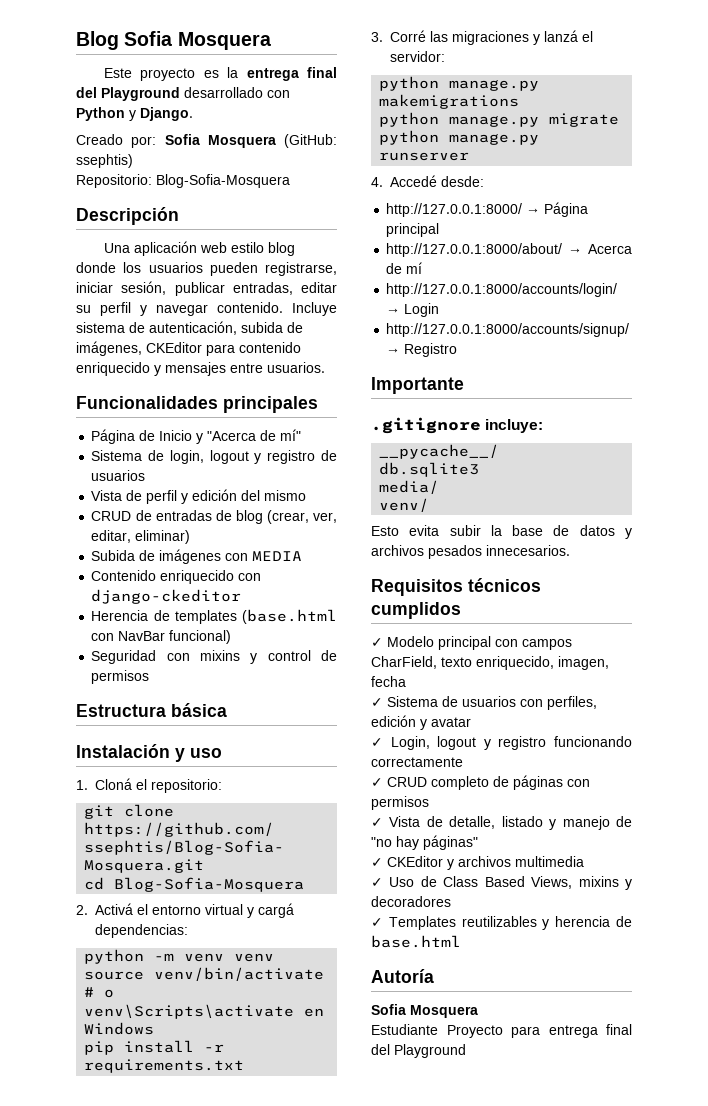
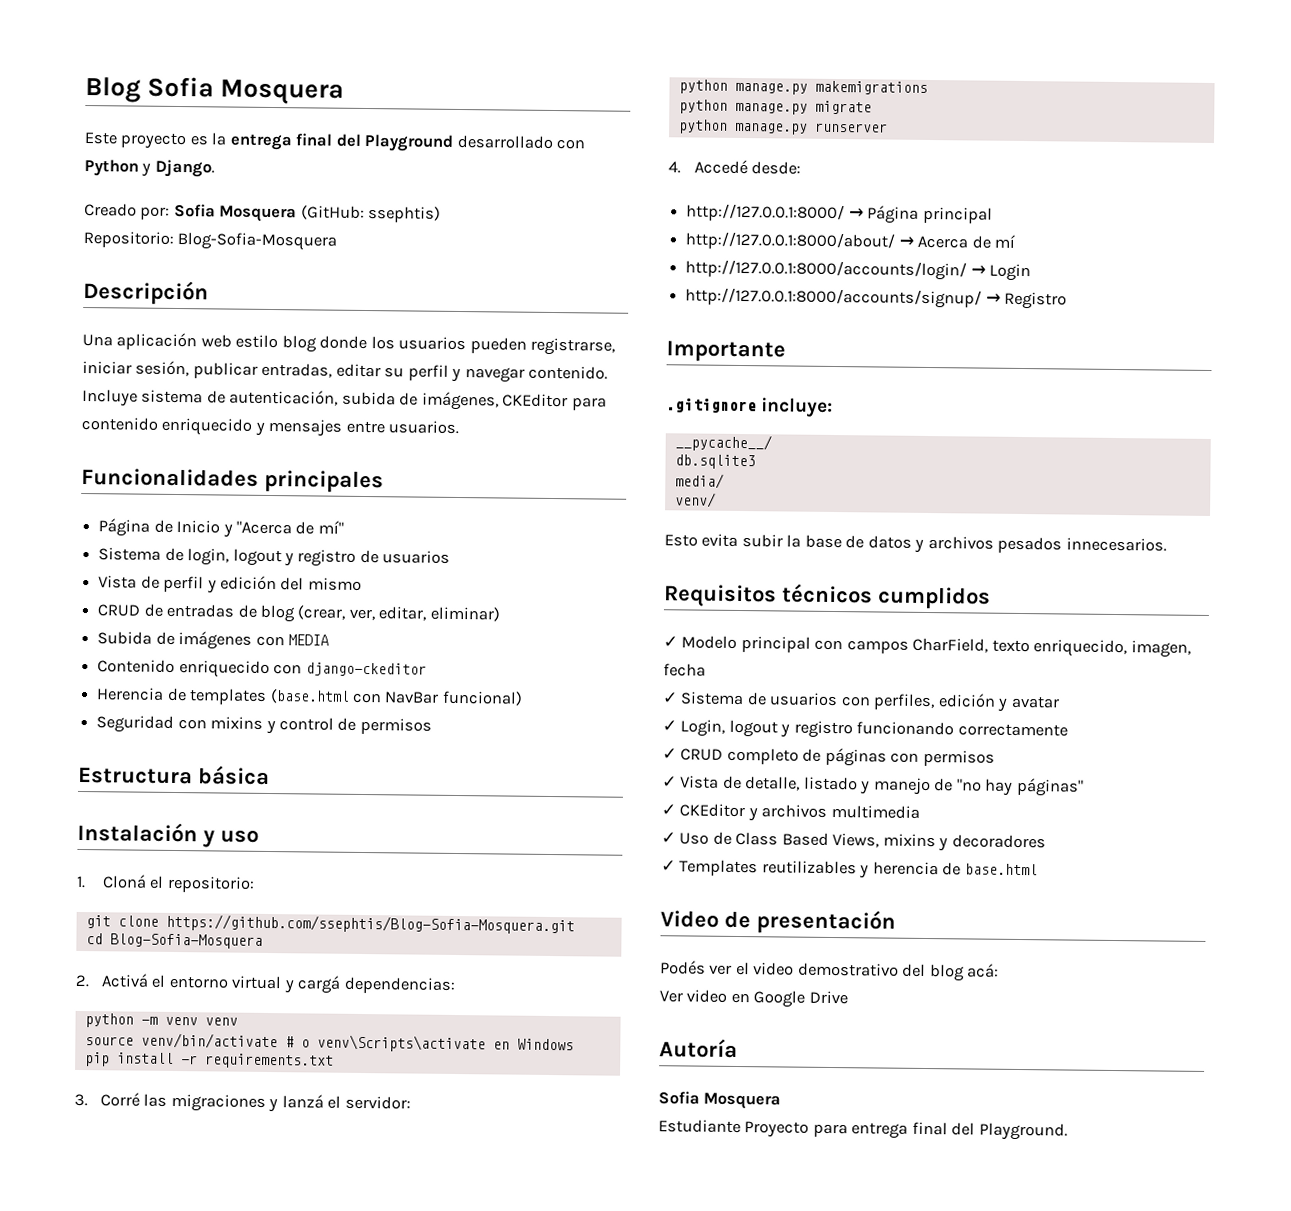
(461, 941) none -> [660,909,896,935] [660,960,1000,982] [659,989,848,1008] // Video de presentación // Podés ver el video demostrativo del blog acá: // Ver video en Google Drive
[394,1044,466,1058] Playground -> [978,1122,1068,1141] Playground.

